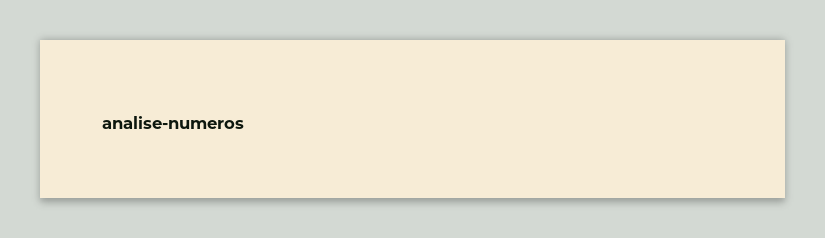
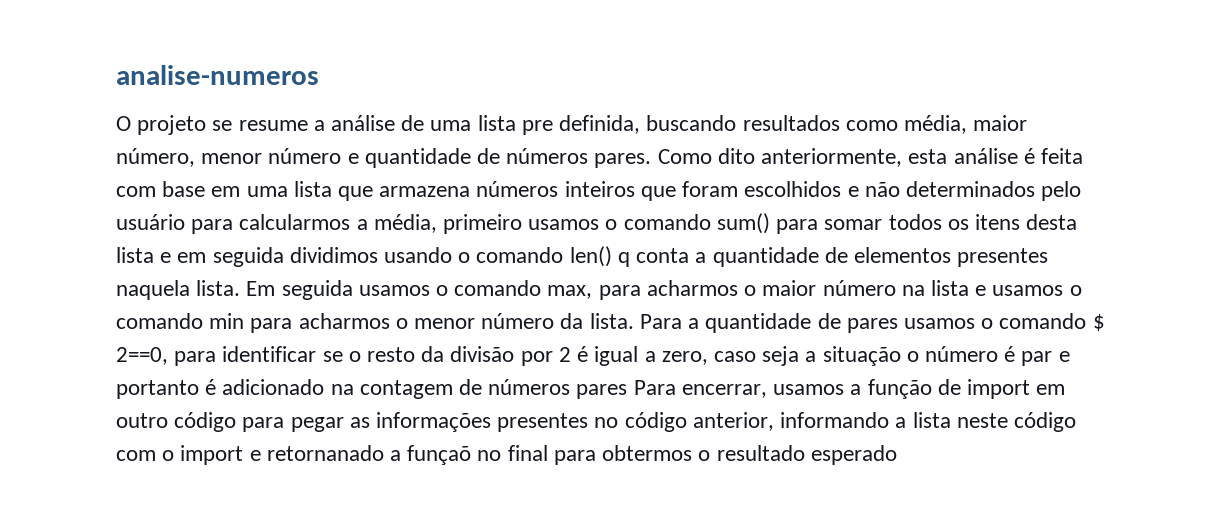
(244, 122) none -> [116,115,1028,135] [116,148,1083,168] [116,181,1082,201] [116,213,1078,234] [116,246,1049,267] [116,280,1082,300] [116,313,1105,333] [116,346,1070,366] [116,379,1066,399] [116,412,1076,432] [116,445,897,465] // O projeto se resume a análise de uma lista pre definida, buscando resultados como média, maior número, menor número e quantidade de números pares. Como dito anteriormente, esta análise é feita com base em uma lista que armazena números inteiros que foram escolhidos e não determinados pelo usuário para calcularmos a média, primeiro usamos o comando sum() para somar todos os itens desta lista e em seguida dividimos usando o comando len() q conta a quantidade de elementos presentes naquela lista. Em seguida usamos o comando max, para acharmos o maior número na lista e usamos o comando min para acharmos o menor número da lista. Para a quantidade de pares usamos o comando $ 2==0, para identificar se o resto da divisão por 2 é igual a zero, caso seja a situação o número é par e portanto é adicionado na contagem de números pares Para encerrar, usamos a função de import em outro código para pegar as informações presentes no código anterior, informando a lista neste código com o import e retornanado a funçaõ no final para obtermos o resultado esperado

